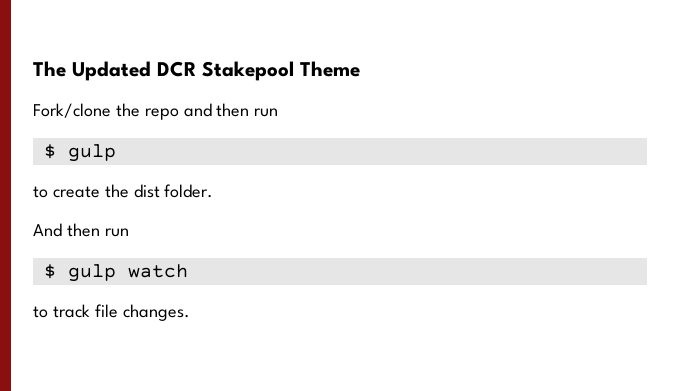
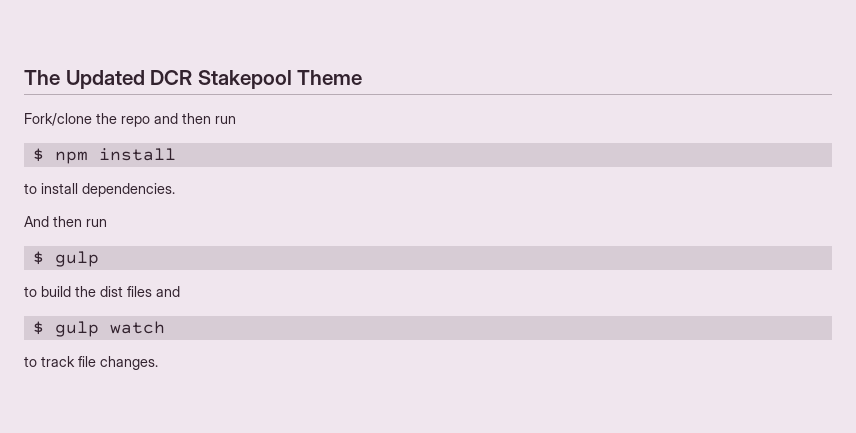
[67,144,116,162] [33,184,214,198] gulp // to create the dist folder. -> [54,148,176,164] [24,183,175,197] npm install // to install dependencies.
(116, 273) none -> [24,286,180,297] [32,321,99,337] // to build the dist files and // $ gulp

